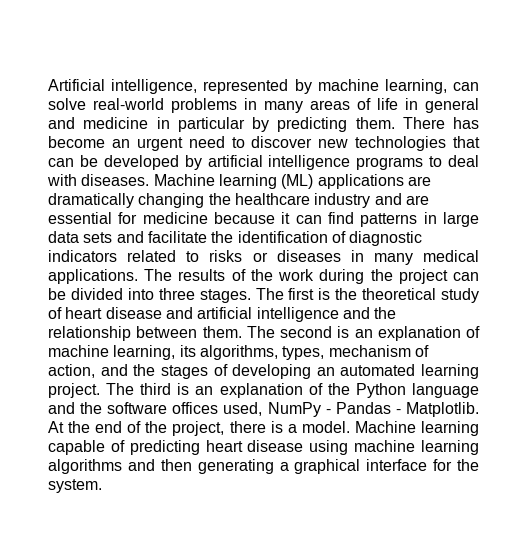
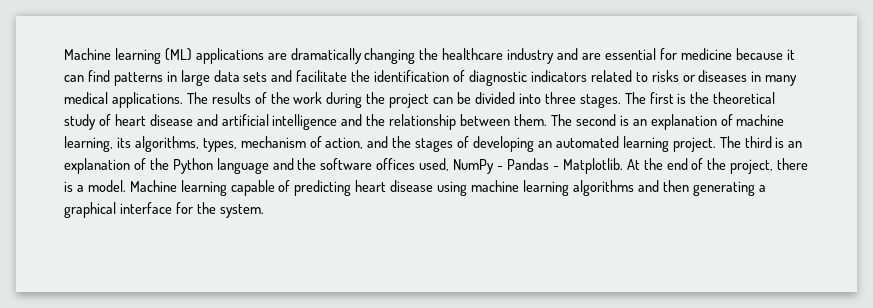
[48,79,480,94] [48,98,479,113] [48,117,479,132] [48,136,480,151] [48,155,479,170] [47,174,150,186] Artificial intelligence, represented by machine learning, can solve real-world problems in many areas of life in general and medicine in particular by predicting them. There has become an urgent need to discover new technologies that can be developed by artificial intelligence programs to deal with diseases. -> (64, 54) none

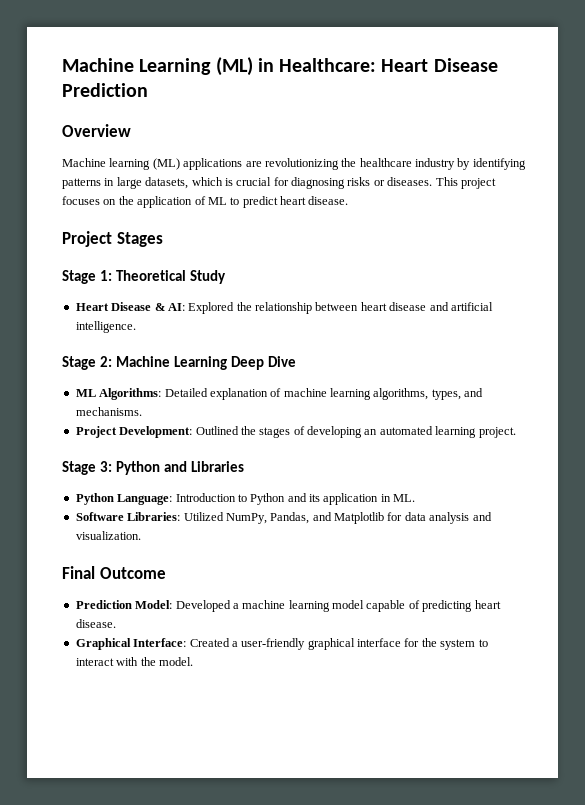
[64,48,111,60] Machine -> [62,57,498,76] [62,83,148,97] [62,124,131,137] [62,158,106,167] Machine Learning (ML) in Healthcare: Heart Disease Prediction // Overview // Machine
[290,48,416,64] dramatically changing -> [264,158,339,170] revolutionizing
[557,48,795,60] [64,70,798,86] [64,92,776,108] [64,114,785,130] [64,136,389,152] and are essential for medicine because it can find patterns in large data sets and facilitate the identification of diagnostic indicators related to risks or diseases in many medical applications. The results of the work during the project can be divided into three stages. The first is the theoretical study of heart disease and artificial intelligence and the relationship between them. The second is an explanation of machine learning, its algorithms, types, mechanism of action, and -> [457,158,526,170] [62,177,496,189] [62,196,349,208] [62,231,163,247] [62,270,226,284] [75,302,493,314] [75,321,136,333] [62,356,296,370] [75,388,484,400] [75,407,142,416] [75,426,239,438] by identifying patterns in large datasets, which is crucial for diagnosing risks or diseases. This project focuses on the application of ML to predict heart disease. // Project Stages // Stage 1: Theoretical Study // Heart Disease & AI: Explored the relationship between heart disease and artificial intelligence. // Stage 2: Machine Learning Deep Dive // ML Algorithms: Detailed explanation of machine learning algorithms, types, and mechanisms. // Project Development: Outlined
[719,136,803,148] [64,158,809,174] [64,180,766,196] [64,202,264,218] The third is an explanation of the Python language and the software offices used, NumPy - Pandas - Matplotlib. At the end of the project, there is a model. Machine learning capable of predicting heart disease using machine learning algorithms and then generating a graphical interface for the system. -> [62,461,244,475] [75,493,416,505] [75,512,492,524] [75,531,141,540] [62,566,166,579] [75,600,501,612] [75,619,116,628] [75,638,488,650] [75,657,193,666] // Stage 3: Python and Libraries // Python Language: Introduction to Python and its application in ML. // Software Libraries: Utilized NumPy, Pandas, and Matplotlib for data analysis and visualization. // Final Outcome // Prediction Model: Developed a machine learning model capable of predicting heart disease. // Graphical Interface: Created a user-friendly graphical interface for the system to interact with the model.

